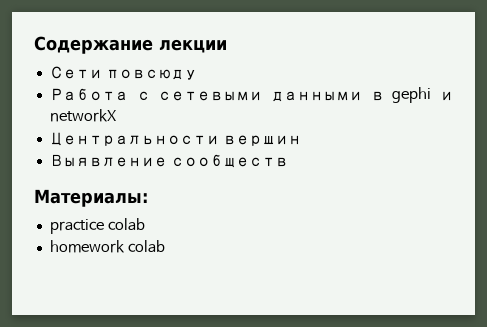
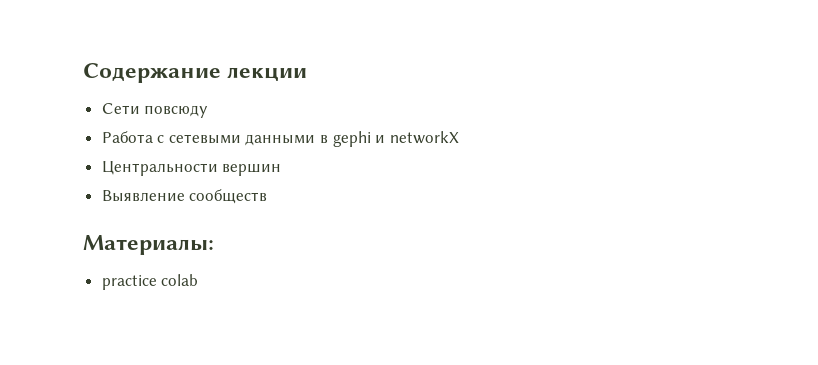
[49,240,165,253] // homework colab -> (199, 280) none

